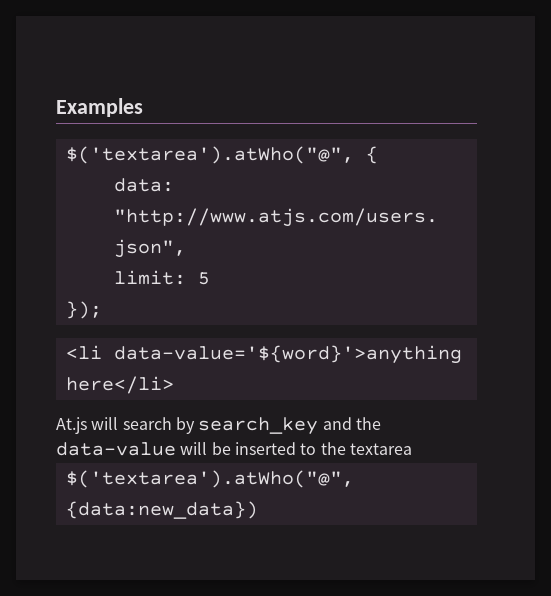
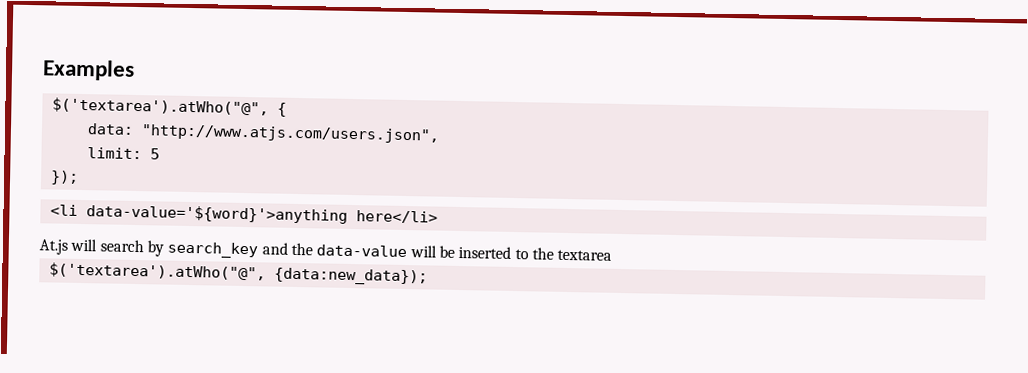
[65,501,258,519] {data:new_data}) -> [273,267,428,286] {data:new_data});

